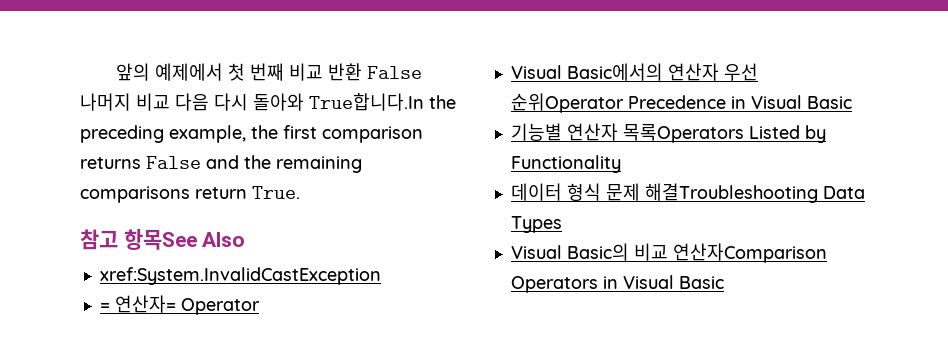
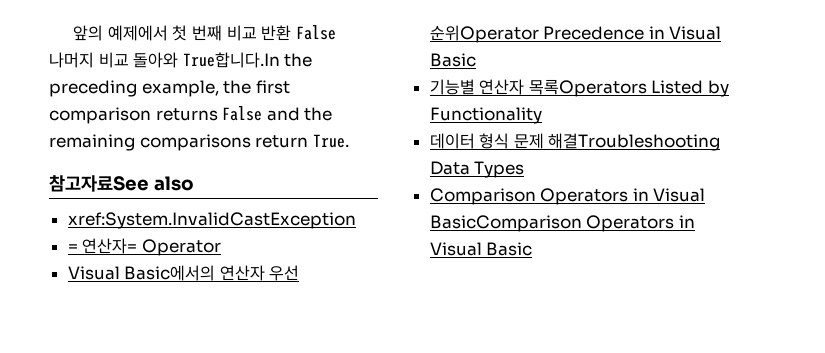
[175,93,248,111] 다음 다시 -> (129, 60) none
[80,229,246,250] 참고 항목See Also -> [49,175,194,192] 참고자료See also
[510,243,827,263] Visual Basic의 비교 연산자Comparison -> [429,188,706,205] [429,215,582,232] Comparison Operators in Visual BasicComparison

